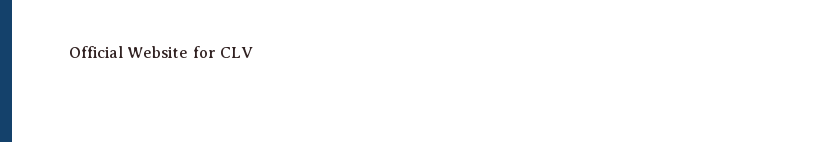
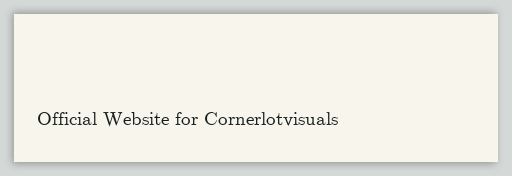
[219,47,253,58] CLV -> [204,112,338,127] Cornerlotvisuals

